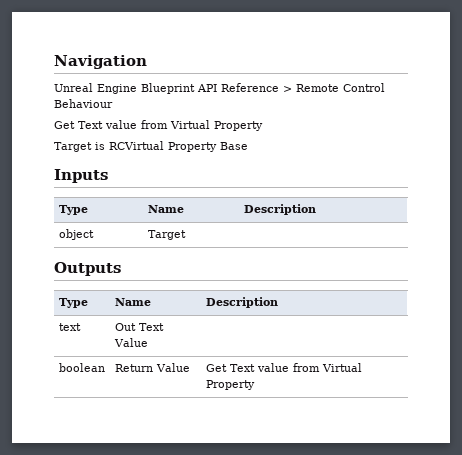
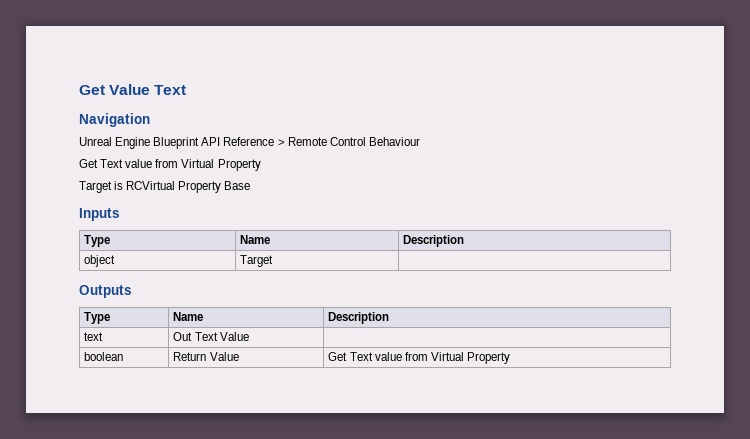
(54, 62) none -> [79,84,187,95] Get Value Text //

